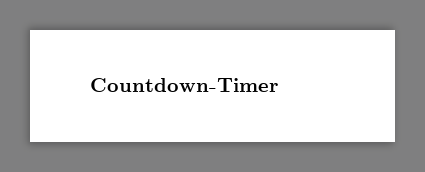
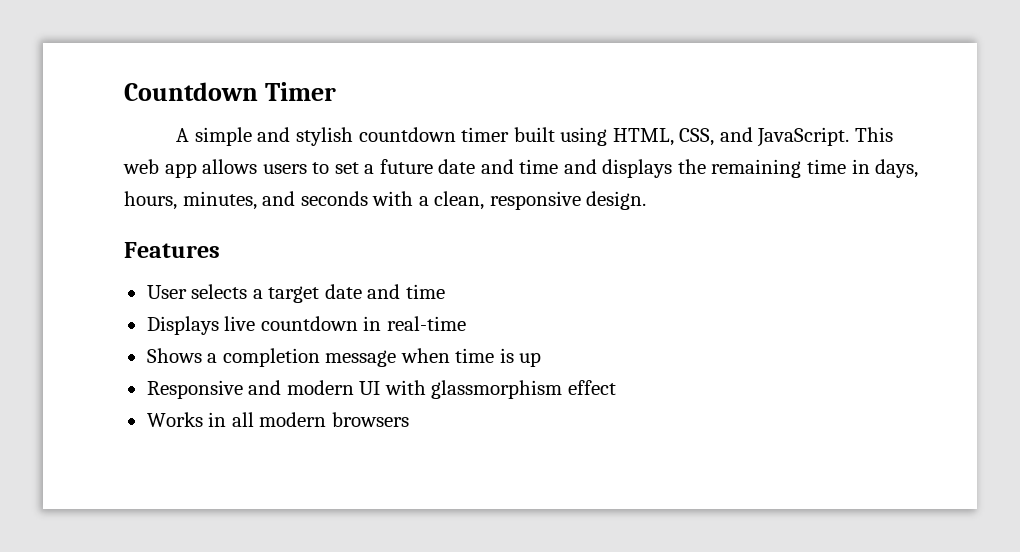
[90,78,278,92] Countdown-Timer -> [124,82,337,101] [176,127,893,147] [123,159,919,178] [124,191,647,210] [124,242,220,258] [146,284,445,303] [146,316,466,335] [146,348,542,367] [146,380,616,399] [146,412,409,427] Countdown Timer // A simple and stylish countdown timer built using HTML, CSS, and JavaScript. This web app allows users to set a future date and time and displays the remaining time in days, hours, minutes, and seconds with a clean, responsive design. // Features // User selects a target date and time // Displays live countdown in real-time // Shows a completion message when time is up // Responsive and modern UI with glassmorphism effect // Works in all modern browsers

